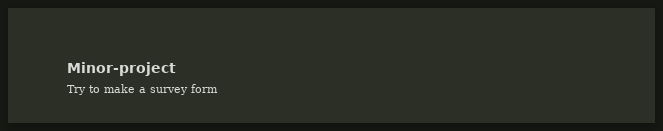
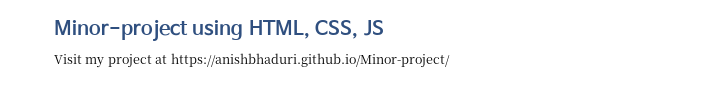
[67,84,218,95] // Try to make a survey form -> [192,20,384,40] [54,53,450,68] using HTML, CSS, JS // Visit my project at https://anishbhaduri.github.io/Minor-project/

